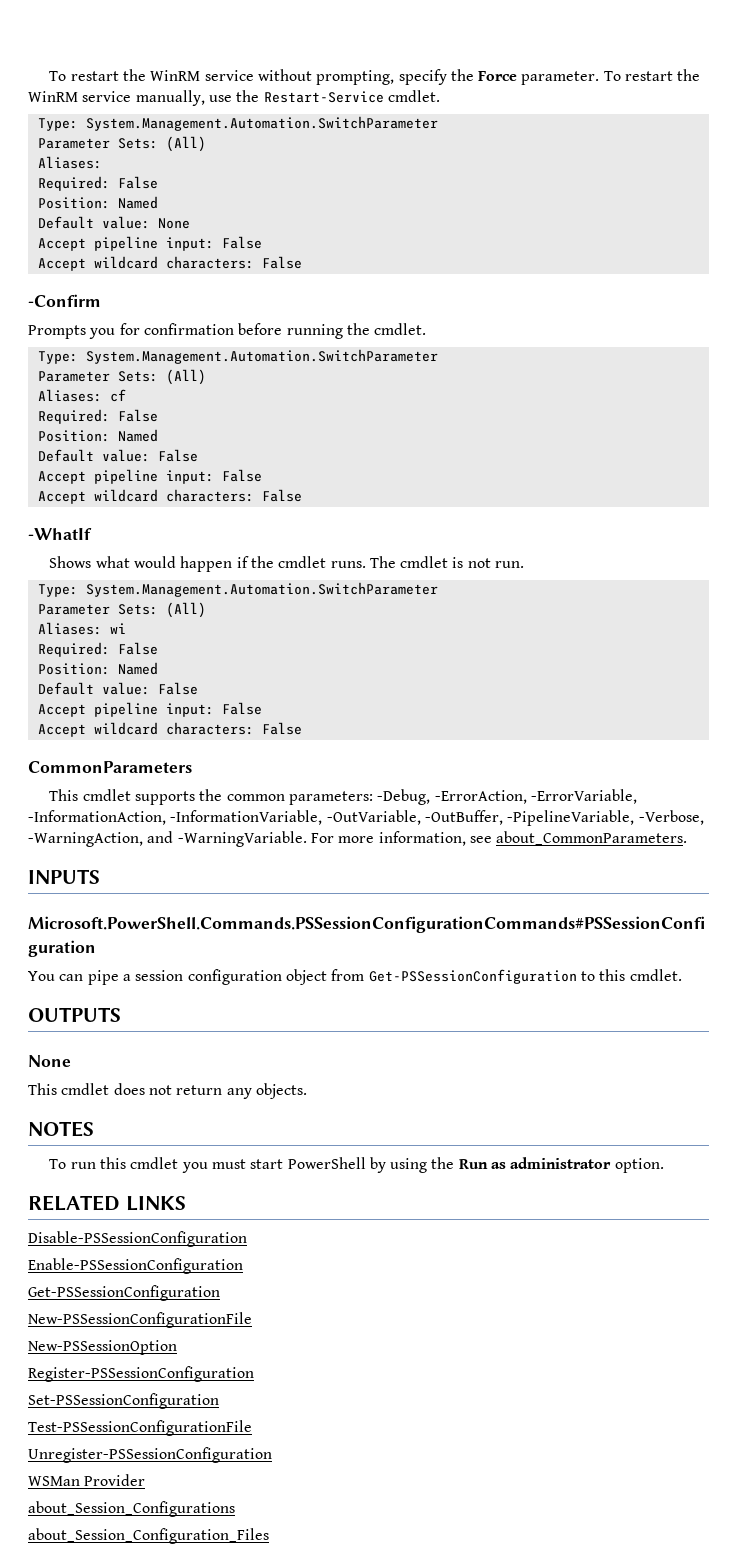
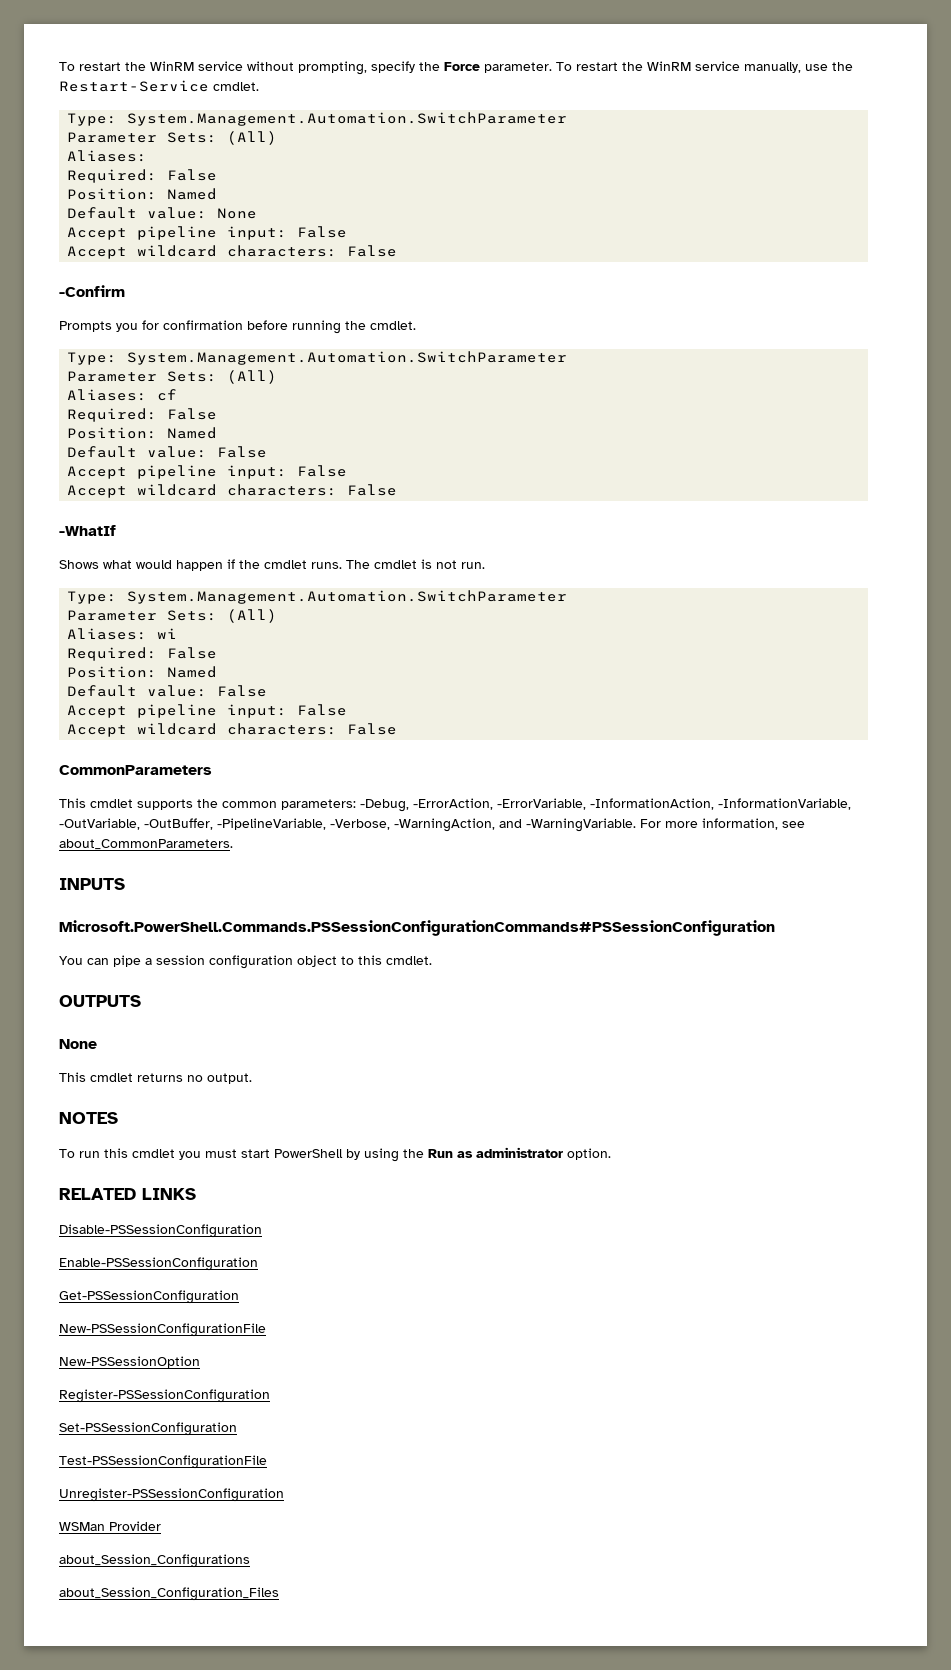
[331,969,577,984] from Get-PSSessionConfiguration -> (337, 961) none
[113,1083,307,1099] does not return any objects. -> [137,1073,252,1084] returns no output.

